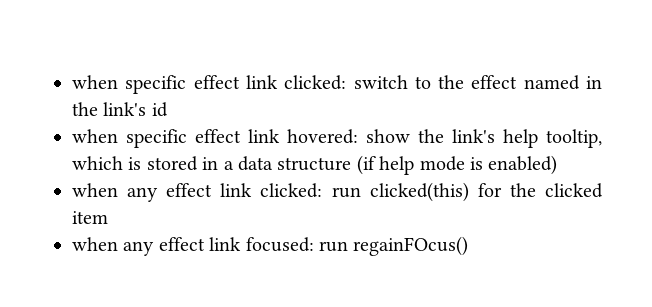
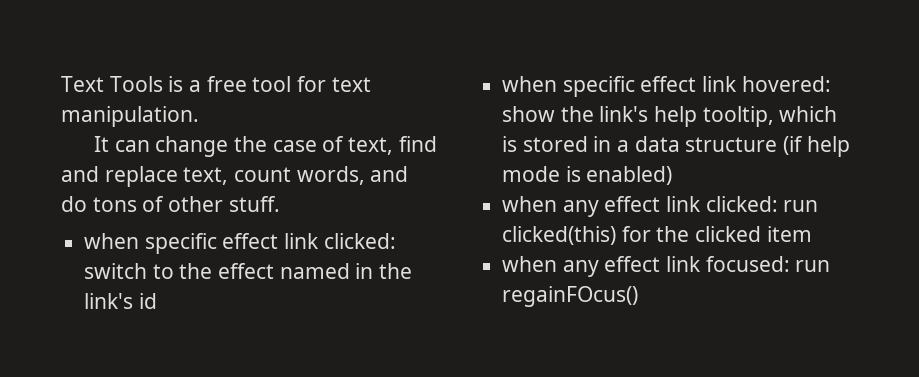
(72, 82) none -> [61,76,371,92] [61,106,199,127] [94,136,437,157] [61,166,409,187] [61,196,280,212] Text Tools is a free tool for text manipulation. // It can change the case of text, find and replace text, count words, and do tons of other stuff. //

